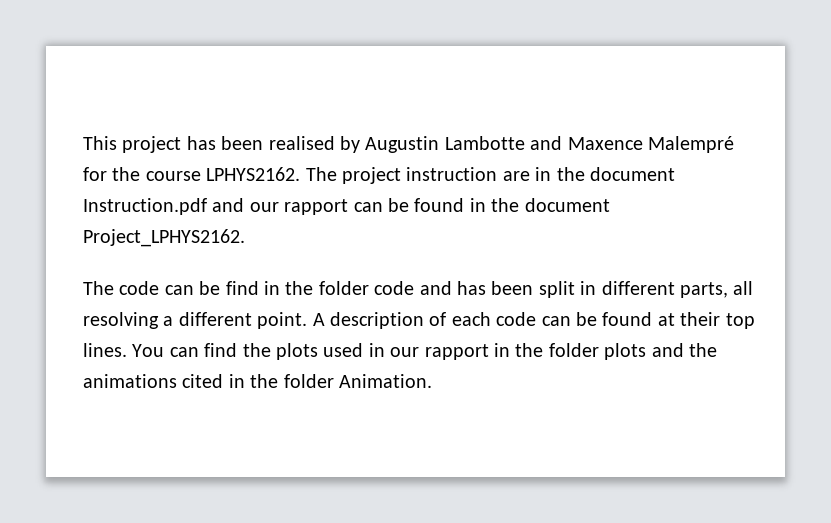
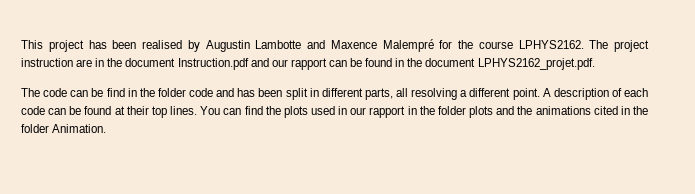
[83,229,245,247] Project_LPHYS2162. -> [477,58,595,70] LPHYS2162_projet.pdf.

